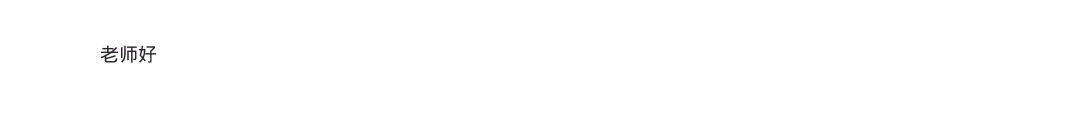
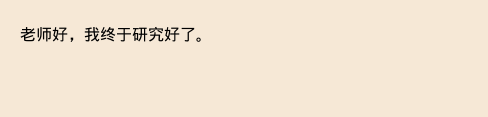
(157, 54) none -> [68,26,212,42] ，我终于研究好了。

